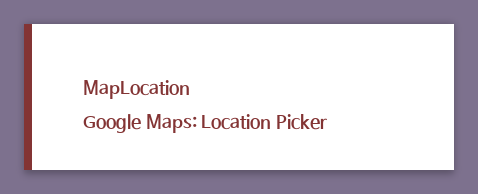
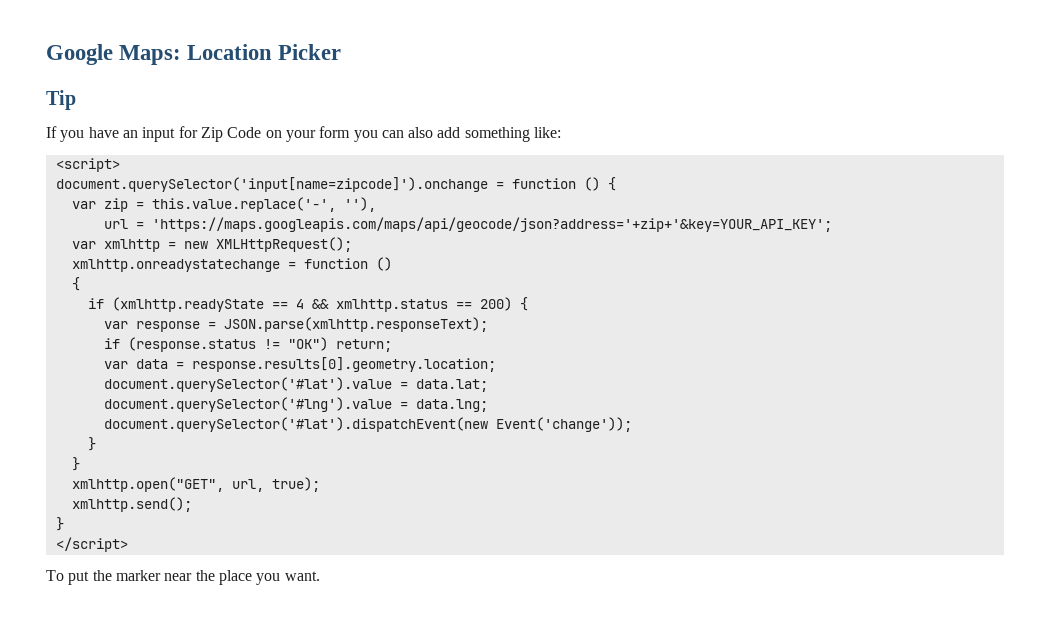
[83,80,190,99] MapLocation // -> (46, 54) none
(328, 122) none -> [46,90,76,110] [46,126,562,142] [55,158,120,172] [55,177,616,192] [71,197,376,212] [103,217,832,232] [71,237,352,252] [71,257,392,272] [71,277,80,291] [87,297,528,312] [103,317,488,332] [103,337,392,352] [103,357,496,372] [103,377,488,392] [103,397,488,412] [103,417,632,432] [87,437,96,451] [71,457,80,471] [71,477,320,492] [71,497,192,512] [55,517,64,531] [55,537,128,552] [46,570,320,585] // Tip // If you have an input for Zip Code on your form you can also add something like: // <script> // document.querySelector('input[name=zipcode]').onchange = function () { // var zip = this.value.replace('-', ''), // url = 'https://maps.googleapis.com/maps/api/geocode/json?address='+zip+'&key=YOUR_API_KEY'; // var xmlhttp = new XMLHttpRequest(); // xmlhttp.onreadystatechange = function () // { // if (xmlhttp.readyState == 4 && xmlhttp.status == 200) { // var response = JSON.parse(xmlhttp.responseText); // if (response.status != "OK") return; // var data = response.results[0].geometry.location; // document.querySelector('#lat').value = data.lat; // document.querySelector('#lng').value = data.lng; // document.querySelector('#lat').dispatchEvent(new Event('change')); // } // } // xmlhttp.open("GET", url, true); // xmlhttp.send(); // } // </script> // To put the marker near the place you want.

